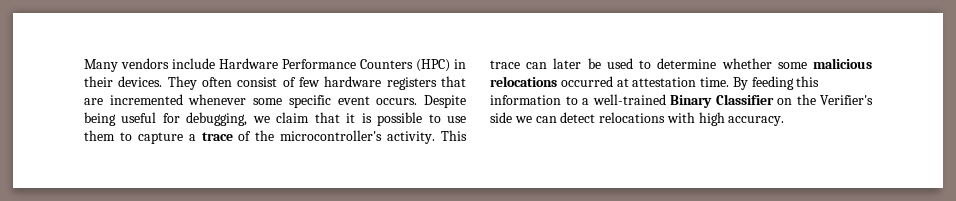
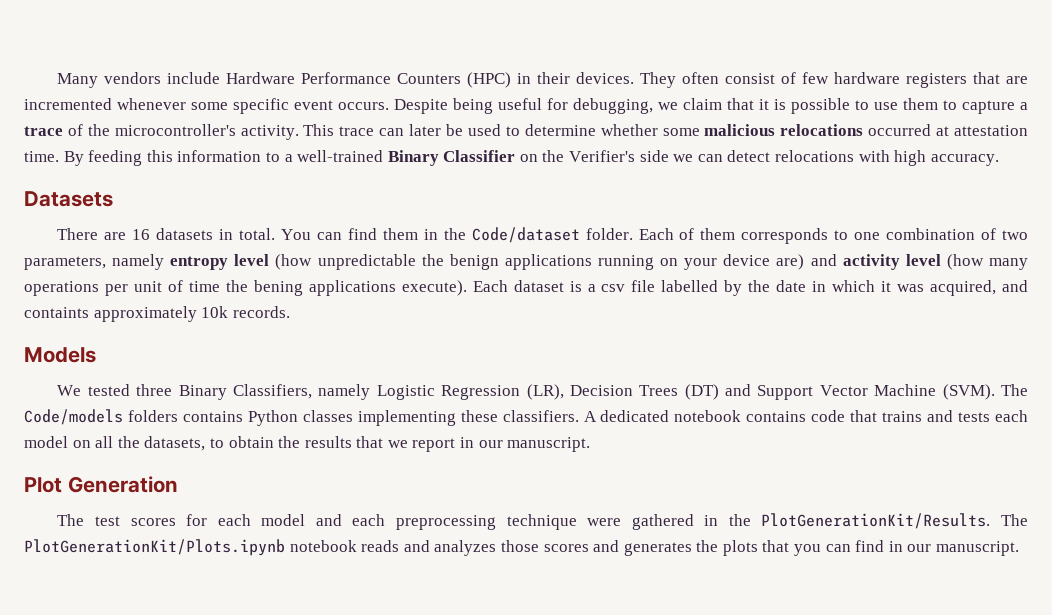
(785, 121) none -> [24,191,113,207] [57,227,1029,244] [24,254,1028,270] [24,280,1029,296] [24,306,290,322] [24,347,96,363] [57,384,1028,400] [24,409,1028,426] [24,436,591,452] [24,476,178,493] [57,513,1029,530] [24,539,1020,556] // Datasets // There are 16 datasets in total. You can find them in the Code/dataset folder. Each of them corresponds to one combination of two parameters, namely entropy level (how unpredictable the benign applications running on your device are) and activity level (how many operations per unit of time the bening applications execute). Each dataset is a csv file labelled by the date in which it was acquired, and containts approximately 10k records. // Models // We tested three Binary Classifiers, namely Logistic Regression (LR), Decision Trees (DT) and Support Vector Machine (SVM). The Code/models folders contains Python classes implementing these classifiers. A dedicated notebook contains code that trains and tests each model on all the datasets, to obtain the results that we report in our manuscript. // Plot Generation // The test scores for each model and each preprocessing technique were gathered in the PlotGenerationKit/Results. The PlotGenerationKit/Plots.ipynb notebook reads and analyzes those scores and generates the plots that you can find in our manuscript.

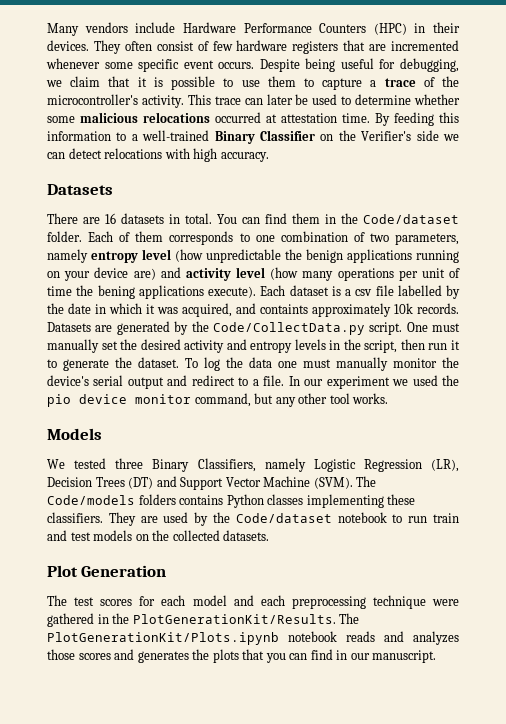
(290, 312) none -> [47,321,460,335] [47,339,461,353] [47,357,459,371] [47,375,459,389] [47,393,389,407] Datasets are generated by the Code/CollectData.py script. One must manually set the desired activity and entropy levels in the script, then run it to generate the dataset. To log the data one must manually monitor the device's serial output and redirect to a file. In our experiment we used the pio device monitor command, but any other tool works.
[583,410,1028,422] [24,436,591,452] A dedicated notebook contains code that trains and tests each model on all the datasets, to obtain the results that we report in our manuscript. -> [108,512,460,526] [47,530,270,541] They are used by the Code/dataset notebook to run train and test models on the collected datasets.

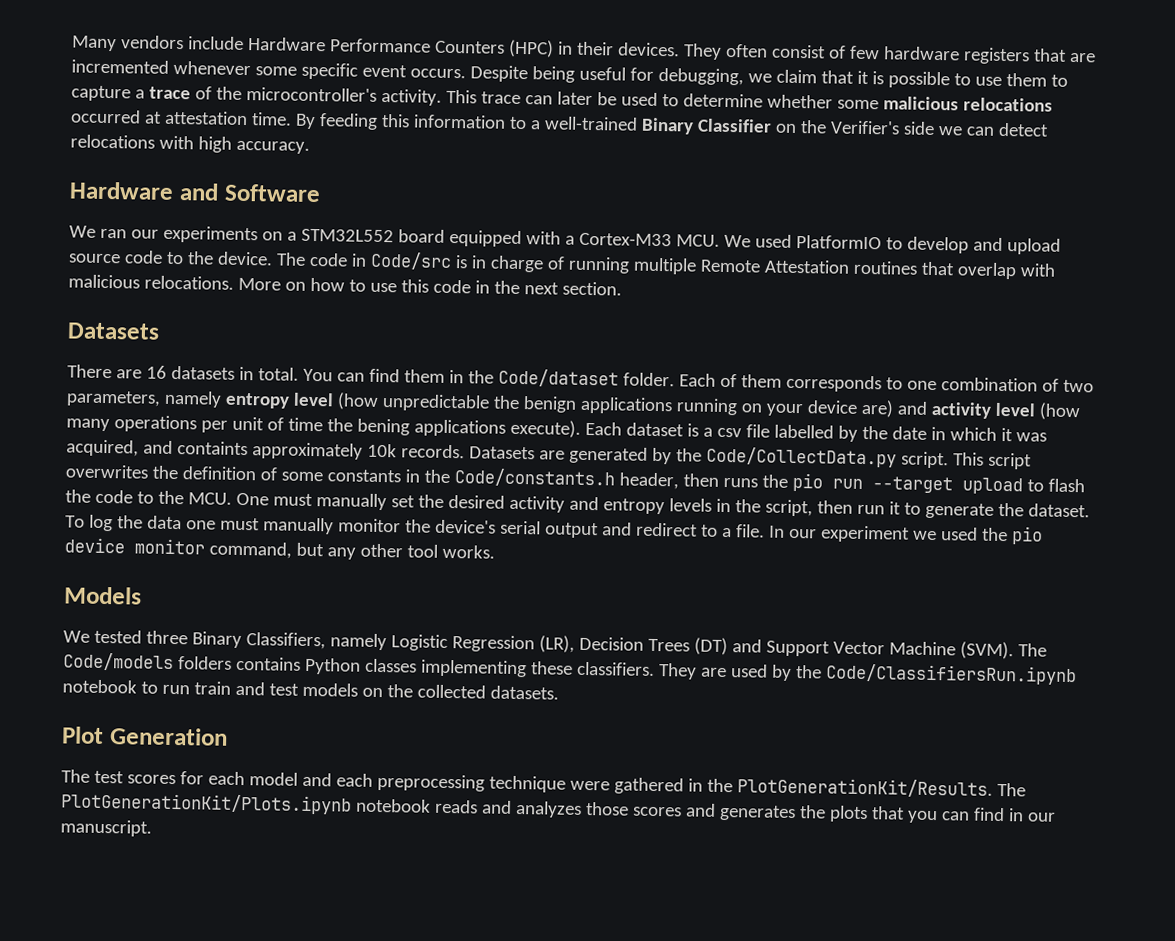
(269, 157) none -> [69,181,321,203] [69,225,1061,255] [68,250,1056,280] [68,274,622,296] // Hardware and Software // We ran our experiments on a STM32L552 board equipped with a Cortex-M33 MCU. We used PlatformIO to develop and upload source code to the device. The code in Code/src is in charge of running multiple Remote Attestation routines that overlap with malicious relocations. More on how to use this code in the next section.
(403, 328) none -> [952,452,1032,470] [65,464,1085,495] [65,489,232,505] This script overwrites the definition of some constants in the Code/constants.h header, then runs the pio run --target upload to flash the code to the MCU.
[235,513,332,523] Code/dataset -> [824,663,1077,686] Code/ClassifiersRun.ipynb

